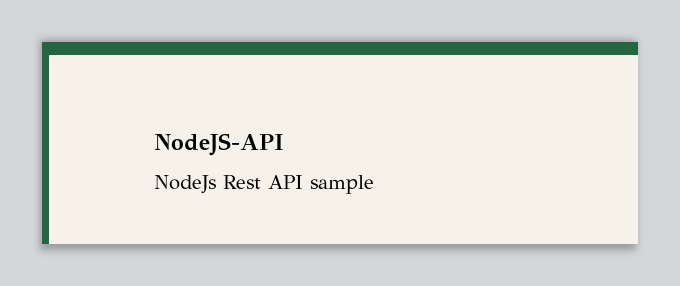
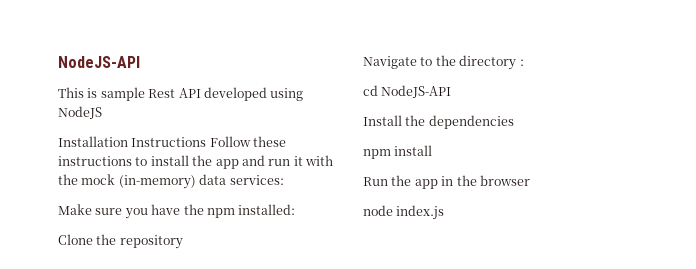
[154,133,284,156] [154,175,374,194] NodeJS-API // NodeJs Rest API sample -> [58,56,140,68] [58,87,304,101] [58,106,102,119] [58,136,287,147] [58,155,333,169] [58,174,284,189] [58,204,296,219] [58,234,183,249] [363,55,524,70] [363,85,452,98] [363,115,514,129] [363,145,433,159] [363,175,530,189] [363,205,445,220] NodeJS-API // This is sample Rest API developed using NodeJS // Installation Instructions Follow these instructions to install the app and run it with the mock (in-memory) data services: // Make sure you have the npm installed: // Clone the repository // Navigate to the directory : // cd NodeJS-API // Install the dependencies // npm install // Run the app in the browser // node index.js

